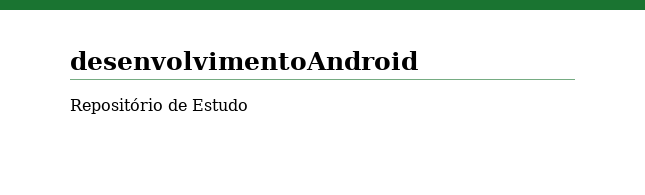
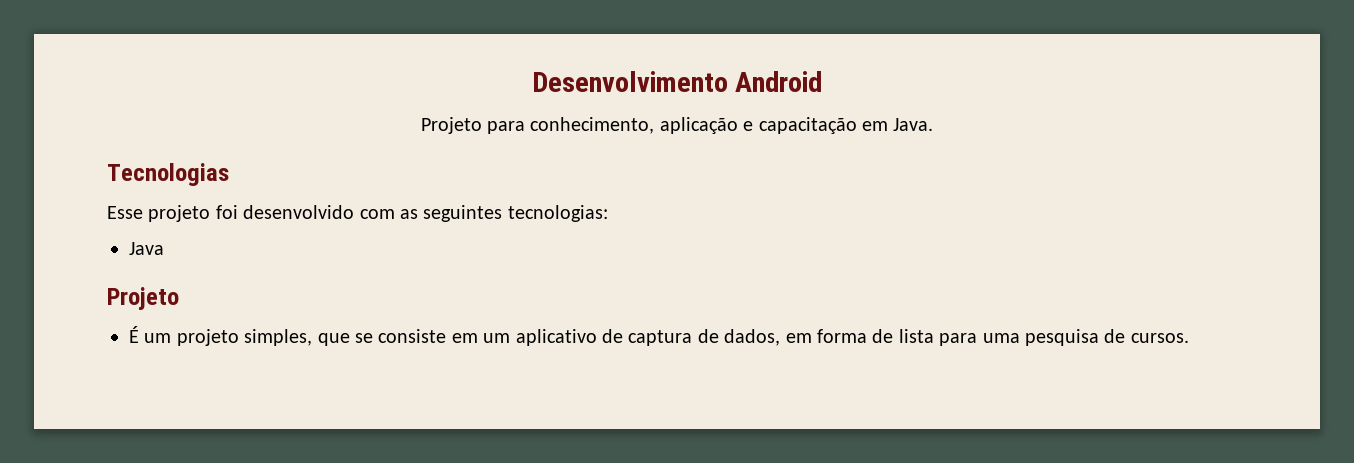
[70,51,418,70] [70,98,248,114] desenvolvimentoAndroid // Repositório de Estudo -> [531,71,823,92] [420,117,934,134] [107,163,229,186] [107,205,608,222] [129,242,164,255] [107,287,179,310] [129,326,1189,346] Desenvolvimento Android // Projeto para conhecimento, aplicação e capacitação em Java. // Tecnologias // Esse projeto foi desenvolvido com as seguintes tecnologias: // Java // Projeto // É um projeto simples, que se consiste em um aplicativo de captura de dados, em forma de lista para uma pesquisa de cursos.

